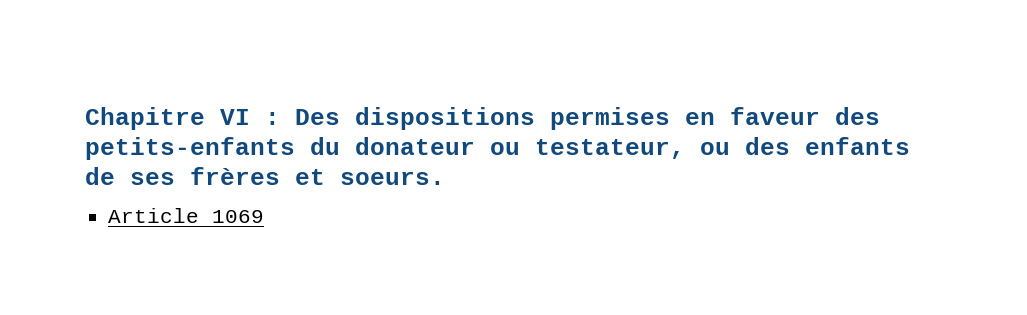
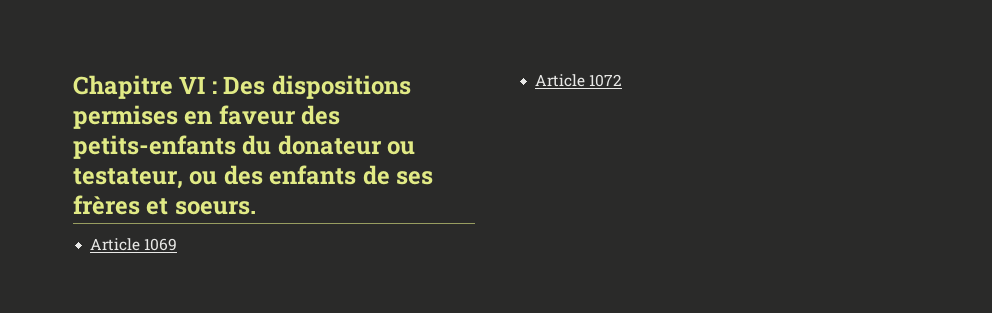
(265, 216) none -> [535,74,623,87] // Article 1072

